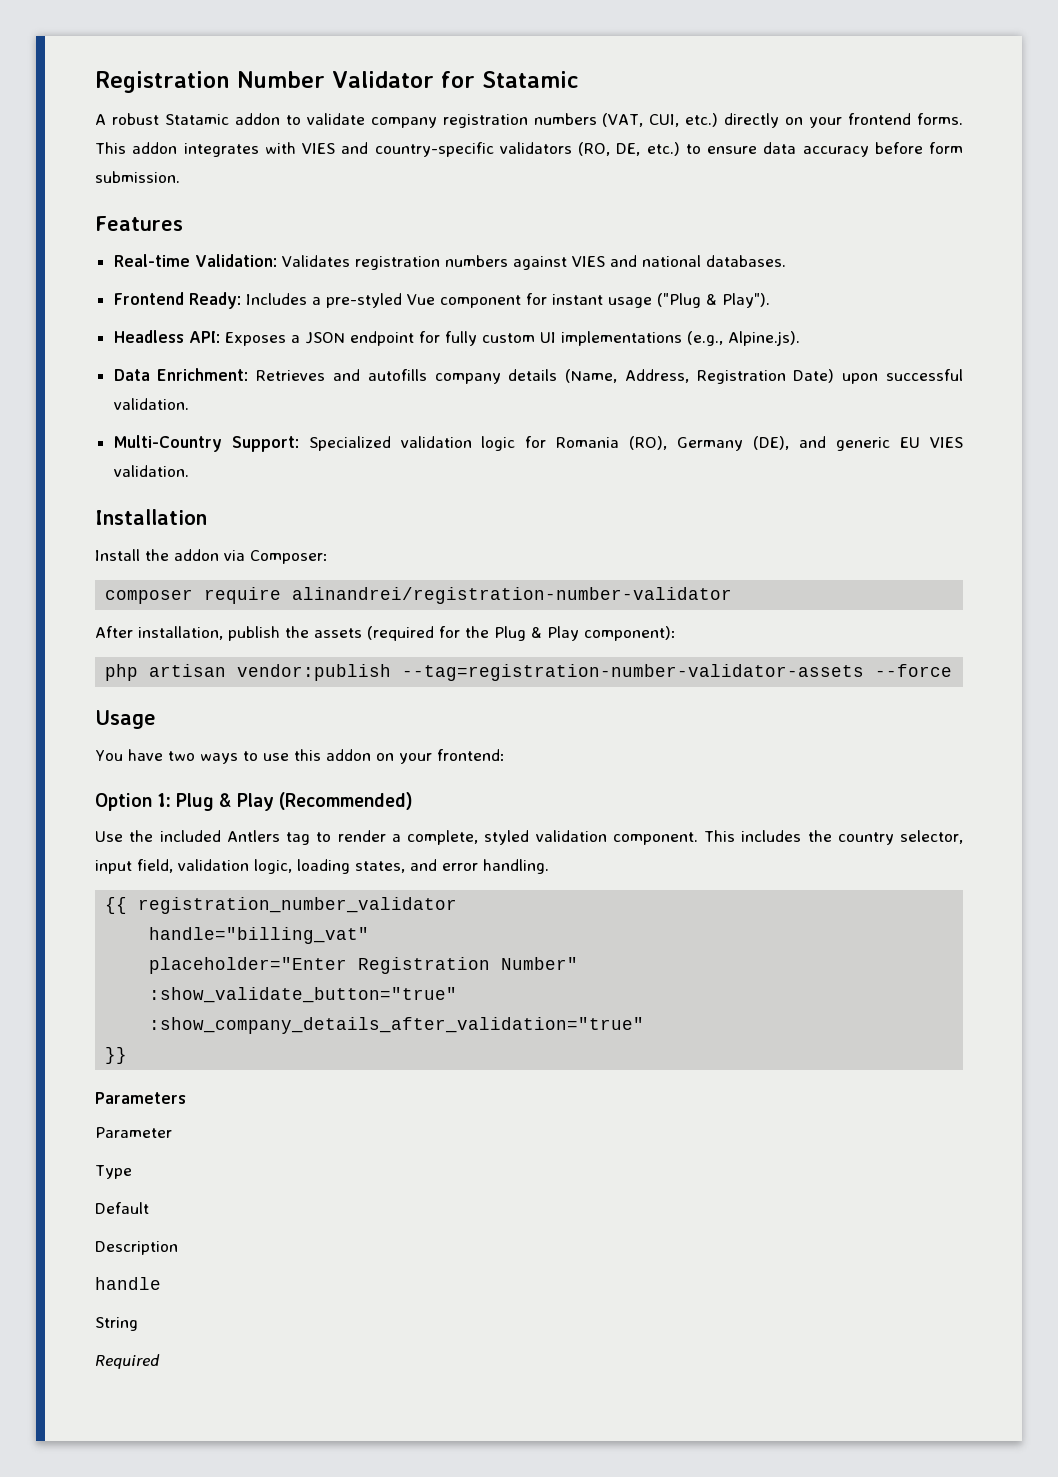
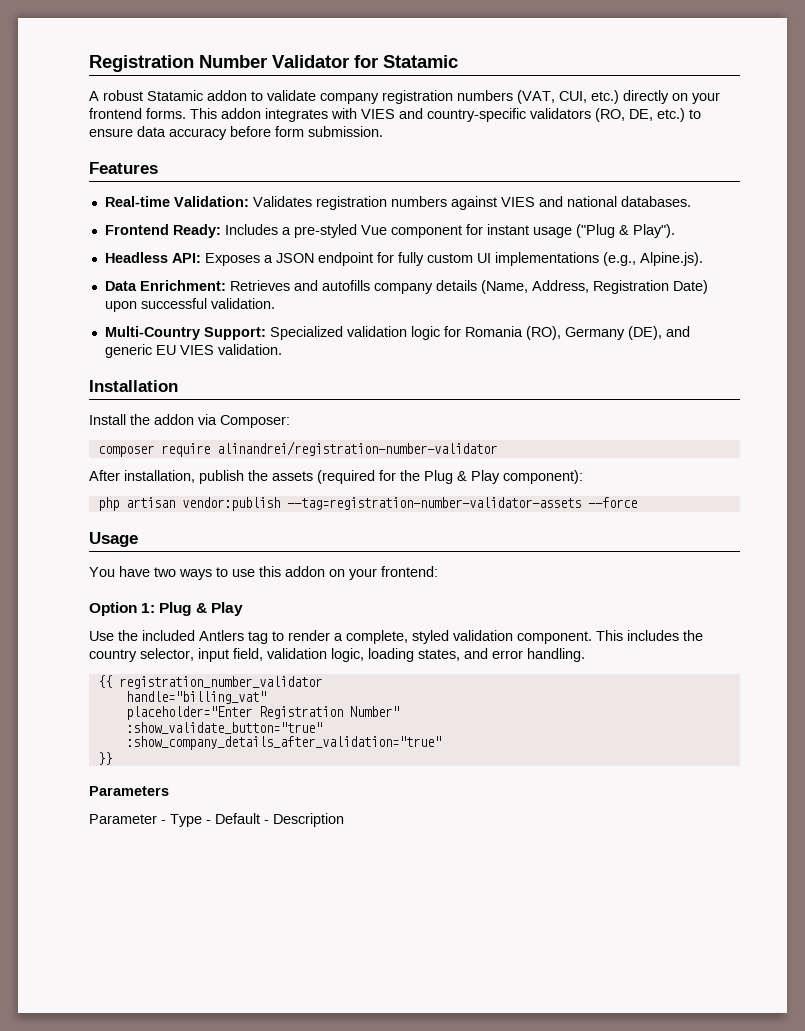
[278,792,413,810] (Recommended) -> (243, 609) none
(172, 1132) // -> [161,820,166,824] -
(132, 1172) // -> [206,820,211,824] -
(149, 1208) // -> [264,820,269,824] -
[95,1277,161,1290] [95,1317,138,1331] [95,1354,160,1369] // handle // String // Required -> (344, 820) none

